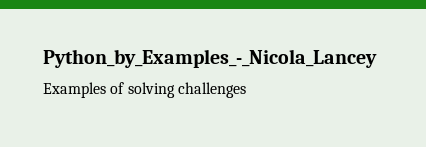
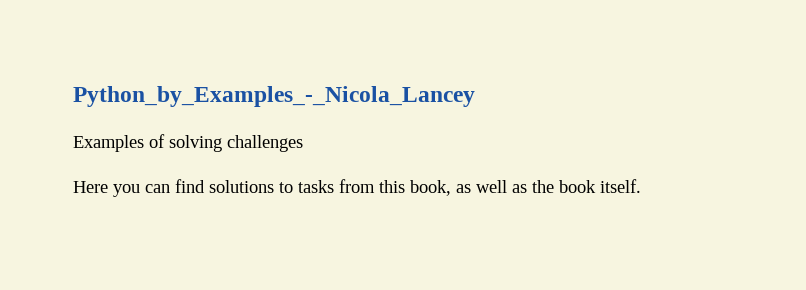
(246, 90) none -> [73,179,641,197] // Here you can find solutions to tasks from this book, as well as the book itself.

